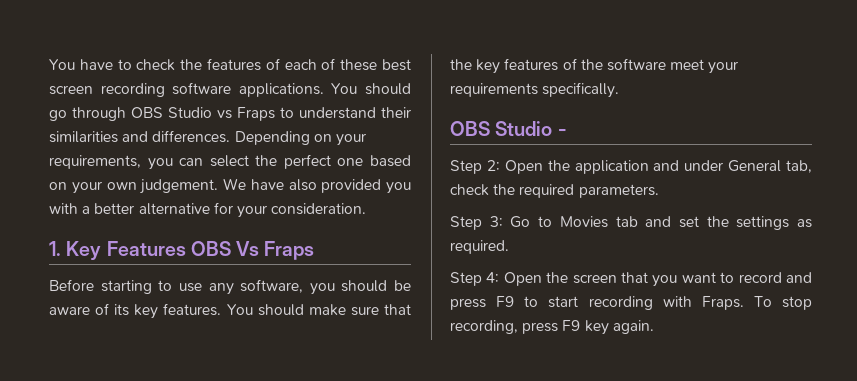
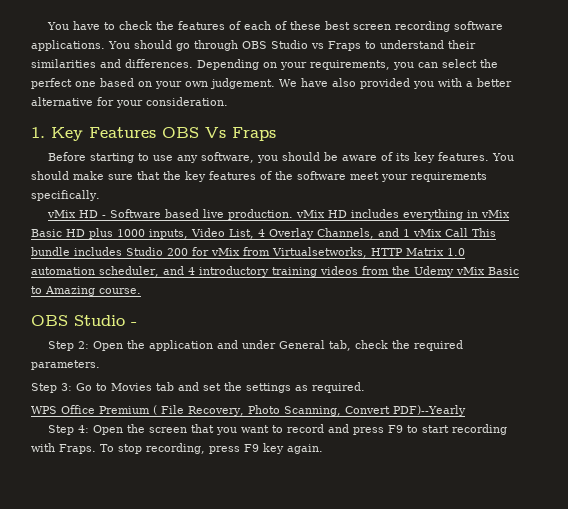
(620, 90) none -> [47,209,511,220] [31,228,496,239] [31,247,465,258] [31,266,519,277] [31,286,141,296] // vMix HD - Software based live production. vMix HD includes everything in vMix Basic HD plus 1000 inputs, Video List, 4 Overlay Channels, and 1 vMix Call This bundle includes Studio 200 for vMix from Virtualsetworks, HTTP Matrix 1.0 automation scheduler, and 4 introductory training videos from the Udemy vMix Basic to Amazing course.
(509, 247) none -> [31,405,466,416] // WPS Office Premium ( File Recovery, Photo Scanning, Convert PDF)--Yearly

